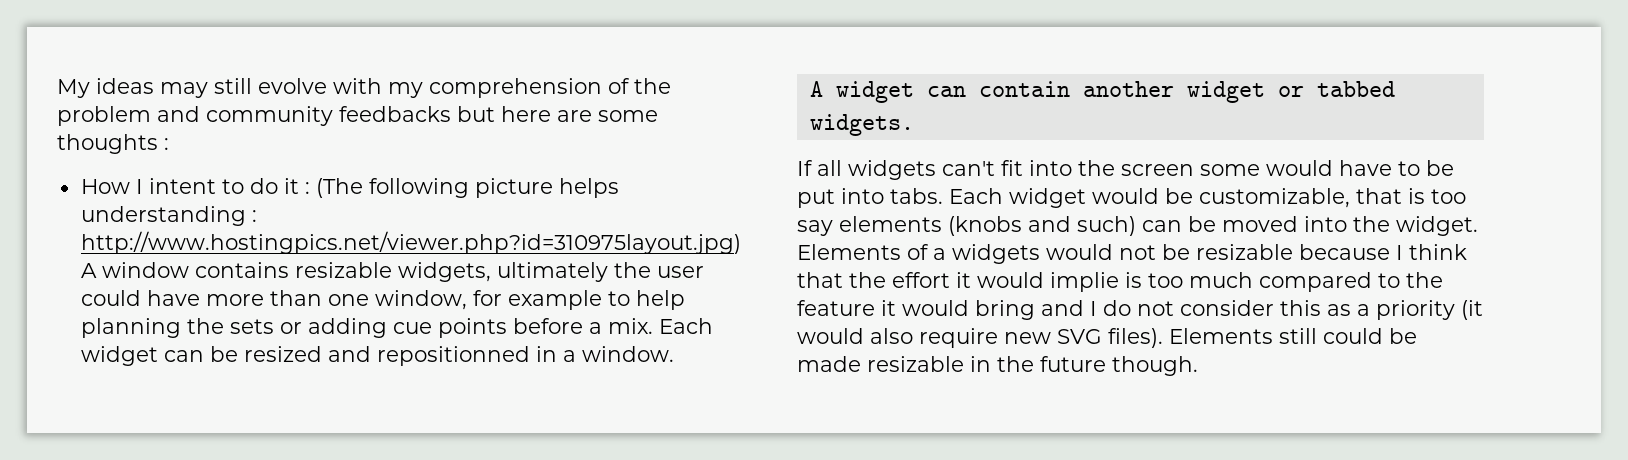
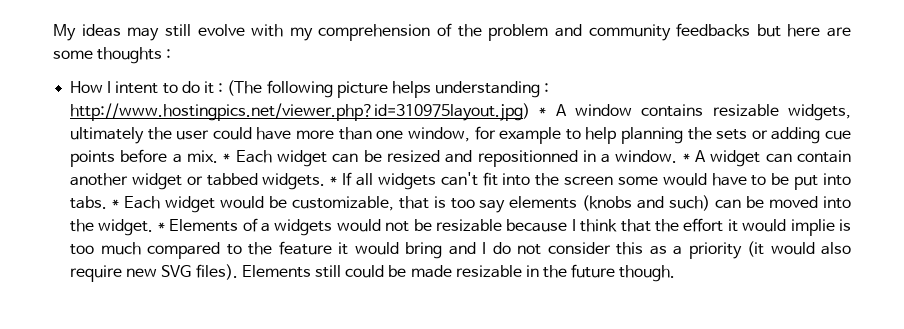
(741, 242) none -> [539,107,547,116] *
(653, 326) none -> [223,153,231,162] *
(674, 354) // -> [682,153,690,162] *
(914, 125) // -> [330,176,338,185] *
(943, 196) none -> [111,199,119,208] *
(1478, 226) none -> [157,222,165,231] *

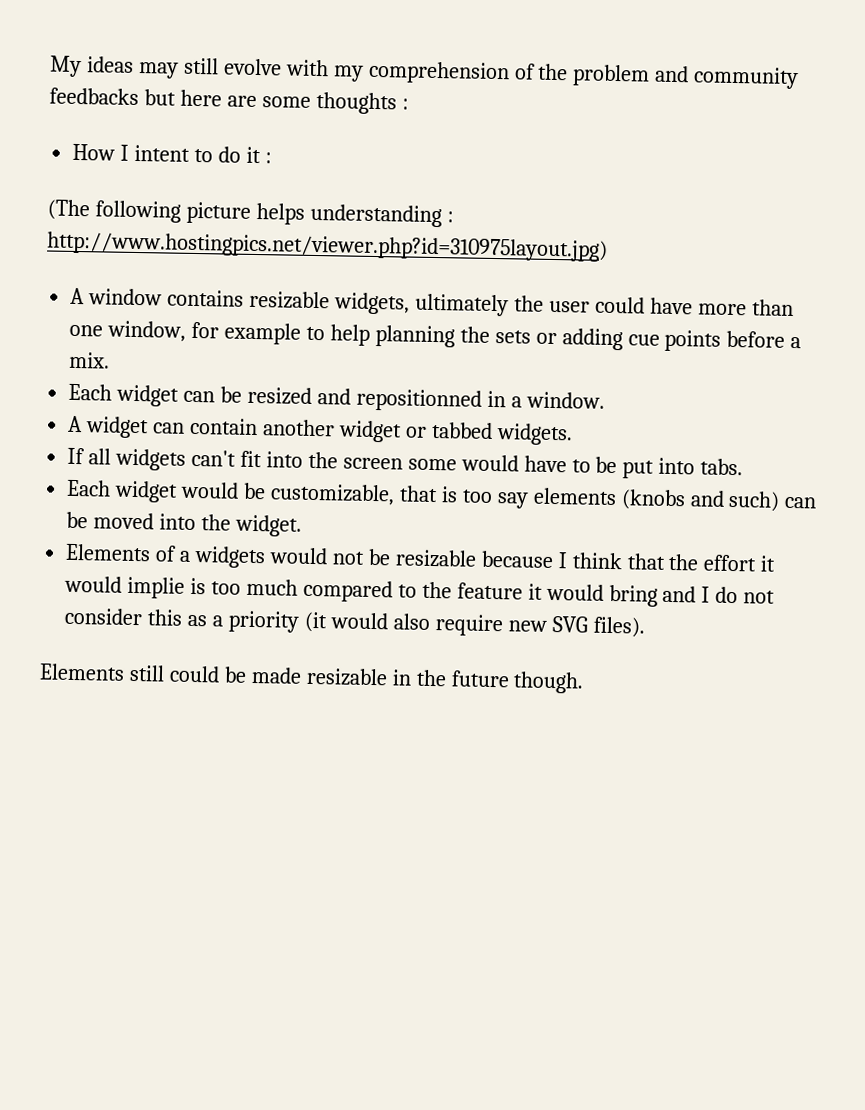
(224, 88) none -> (272, 158) //
[539,107,547,116] * -> (608, 246) //
[223,153,231,162] * -> (111, 360) //
[682,153,690,162] * -> (605, 400) //
[330,176,338,185] * -> (573, 434) //
[111,199,119,208] * -> (744, 467) //
[157,222,165,231] * -> (302, 525) //
(238, 272) none -> (645, 627) //

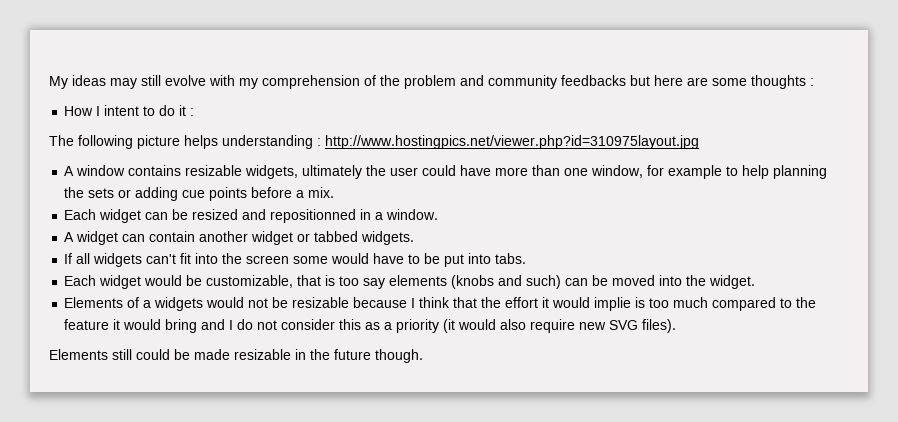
[47,199,90,221] (The -> [49,135,74,146] The
[47,231,608,262] http://www.hostingpics.net/viewer.php?id=310975layout.jpg) -> [325,135,699,149] http://www.hostingpics.net/viewer.php?id=310975layout.jpg

